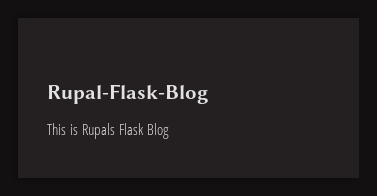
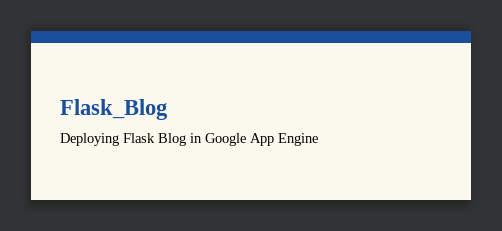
[47,84,209,104] [47,123,170,139] Rupal-Flask-Blog // This is Rupals Flask Blog -> [60,99,168,120] [60,133,318,146] Flask_Blog // Deploying Flask Blog in Google App Engine

